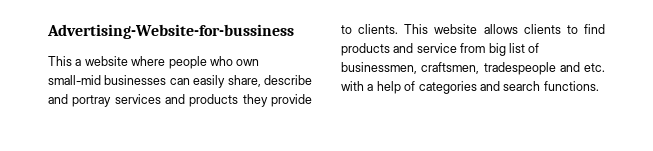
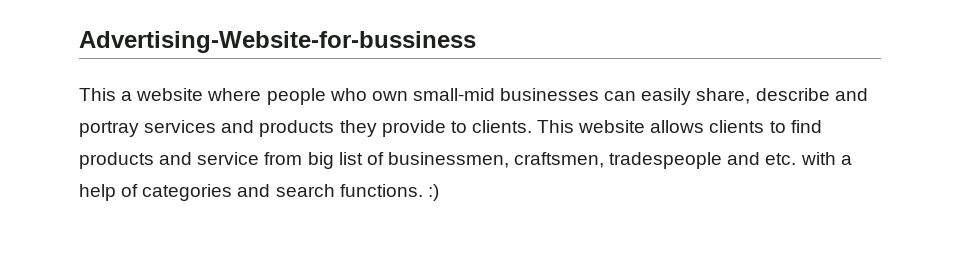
(599, 86) none -> [427,184,439,201] :)

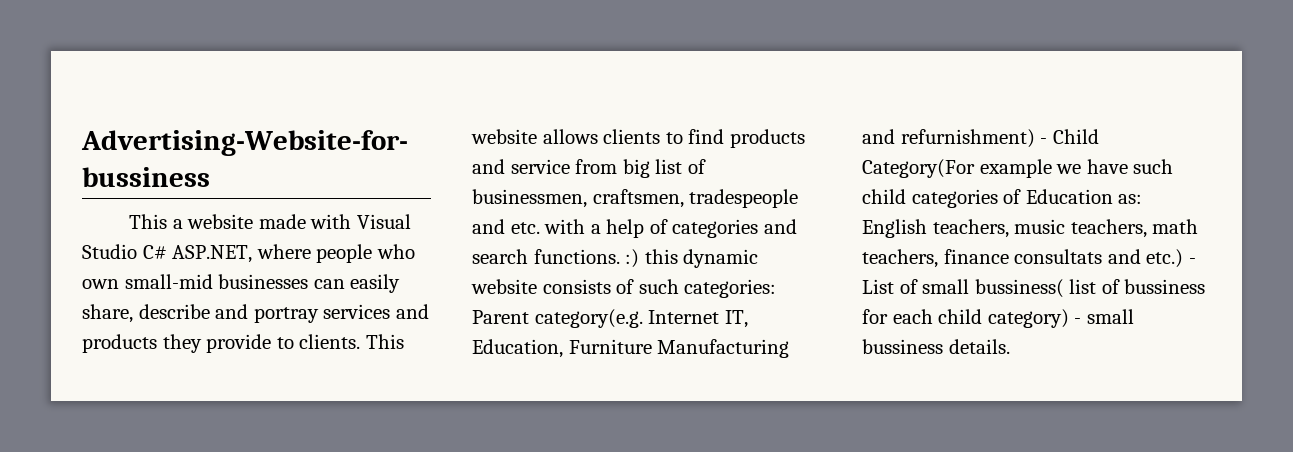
(204, 94) none -> [258,214,411,229] [82,244,253,263] made with Visual Studio C# ASP.NET,
(439, 192) none -> [644,249,759,268] [471,279,777,298] [472,309,748,328] [472,339,790,358] [862,129,1099,148] [862,159,1174,178] [862,189,1143,208] [862,219,1199,238] [862,249,1196,268] [862,279,1206,298] [862,309,1134,328] [862,339,1010,354] this dynamic website consists of such categories: Parent category(e.g. Internet IT, Education, Furniture Manufacturing and refurnishment) - Child Category(For example we have such child categories of Education as: English teachers, music teachers, math teachers, finance consultats and etc.) - List of small bussiness( list of bussiness for each child category) - small bussiness details.

